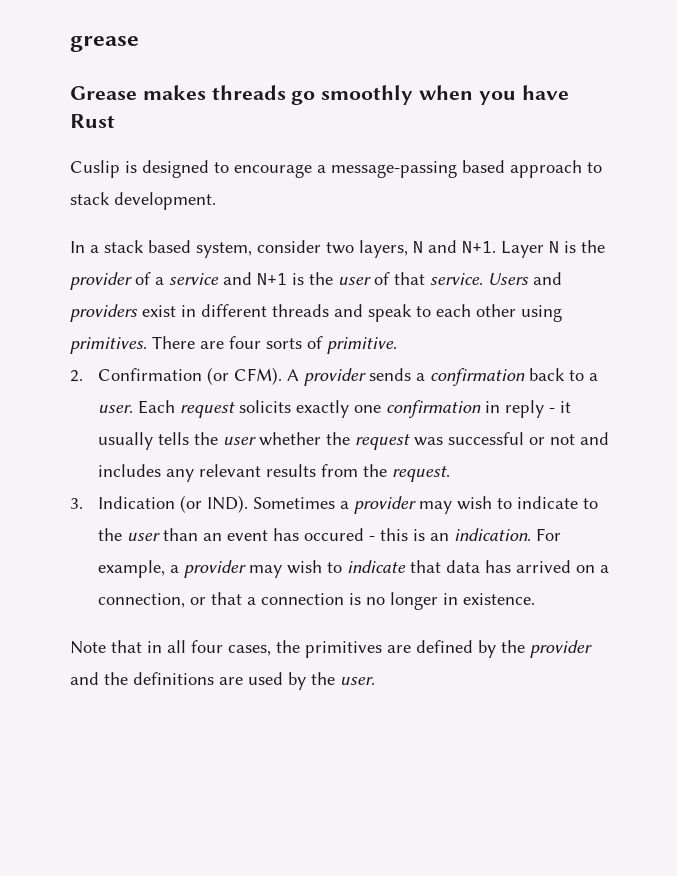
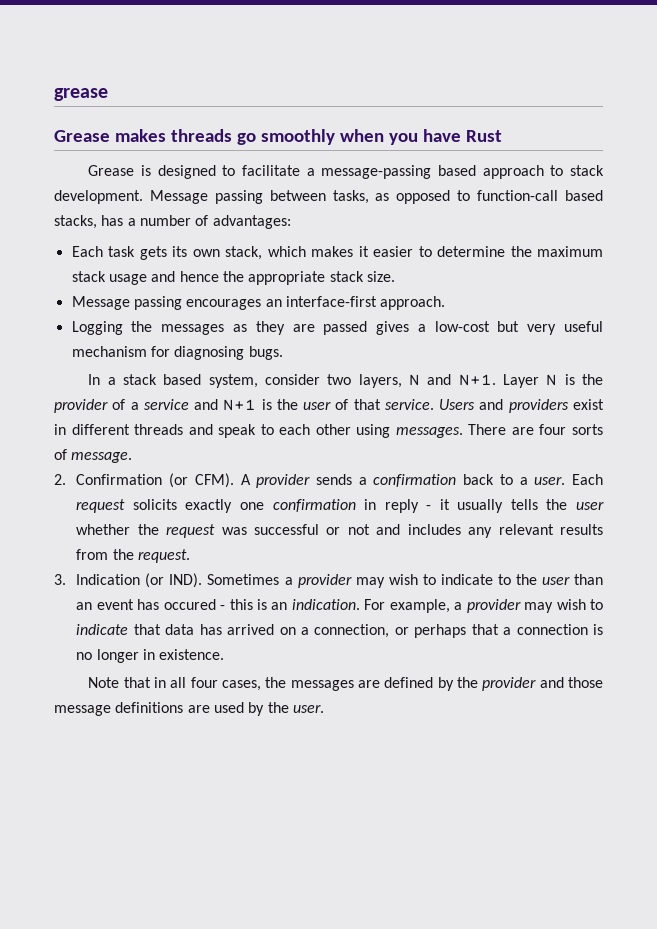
[70,160,120,178] Cuslip -> [88,165,135,176] Grease
[234,164,312,178] encourage -> [241,165,300,176] facilitate
(216, 201) none -> [149,190,604,204] [54,215,291,229] [71,246,603,260] [71,271,395,285] [71,296,446,310] [71,321,604,335] [71,346,283,360] Message passing between tasks, as opposed to function-call based stacks, has a number of advantages: // Each task gets its own stack, which makes it easier to determine the maximum stack usage and hence the appropriate stack size. // Message passing encourages an interface-first approach. // Logging the messages as they are passed gives a low-cost but very useful mechanism for diagnosing bugs.
[70,337,147,354] primitives. -> [395,427,463,438] messages.
[327,337,397,354] primitive. -> [71,452,133,463] message.
(207, 601) none -> [414,624,467,638] perhaps
[305,641,382,658] primitives -> [290,680,354,691] messages
[104,672,128,685] the -> [568,677,604,688] [54,705,111,716] those message

